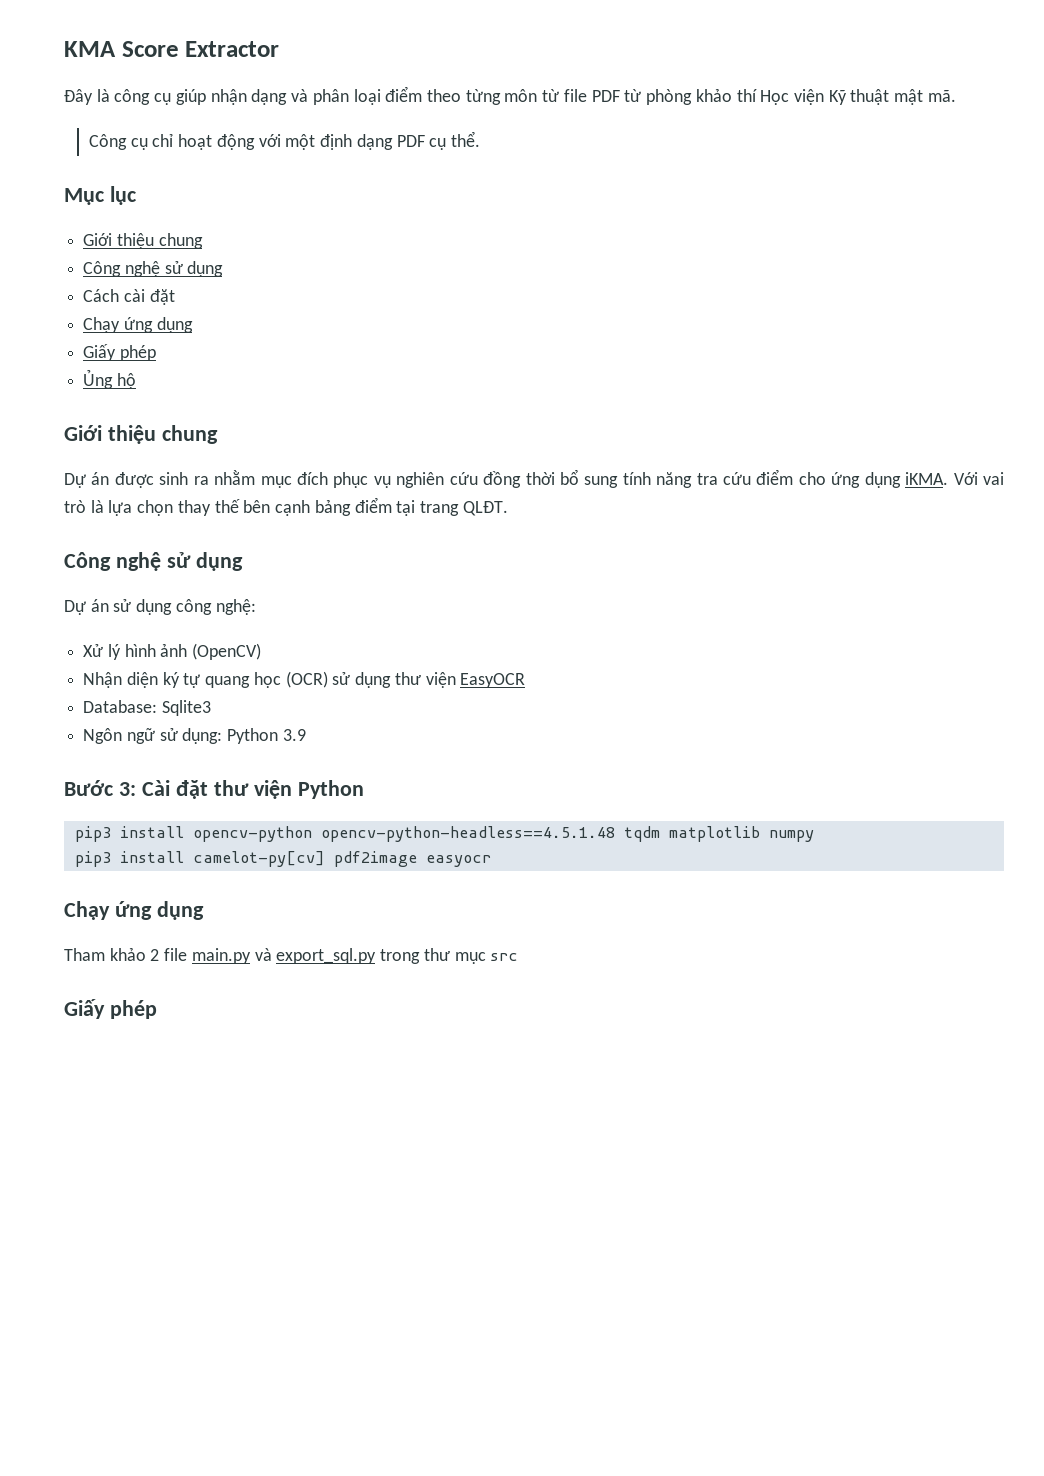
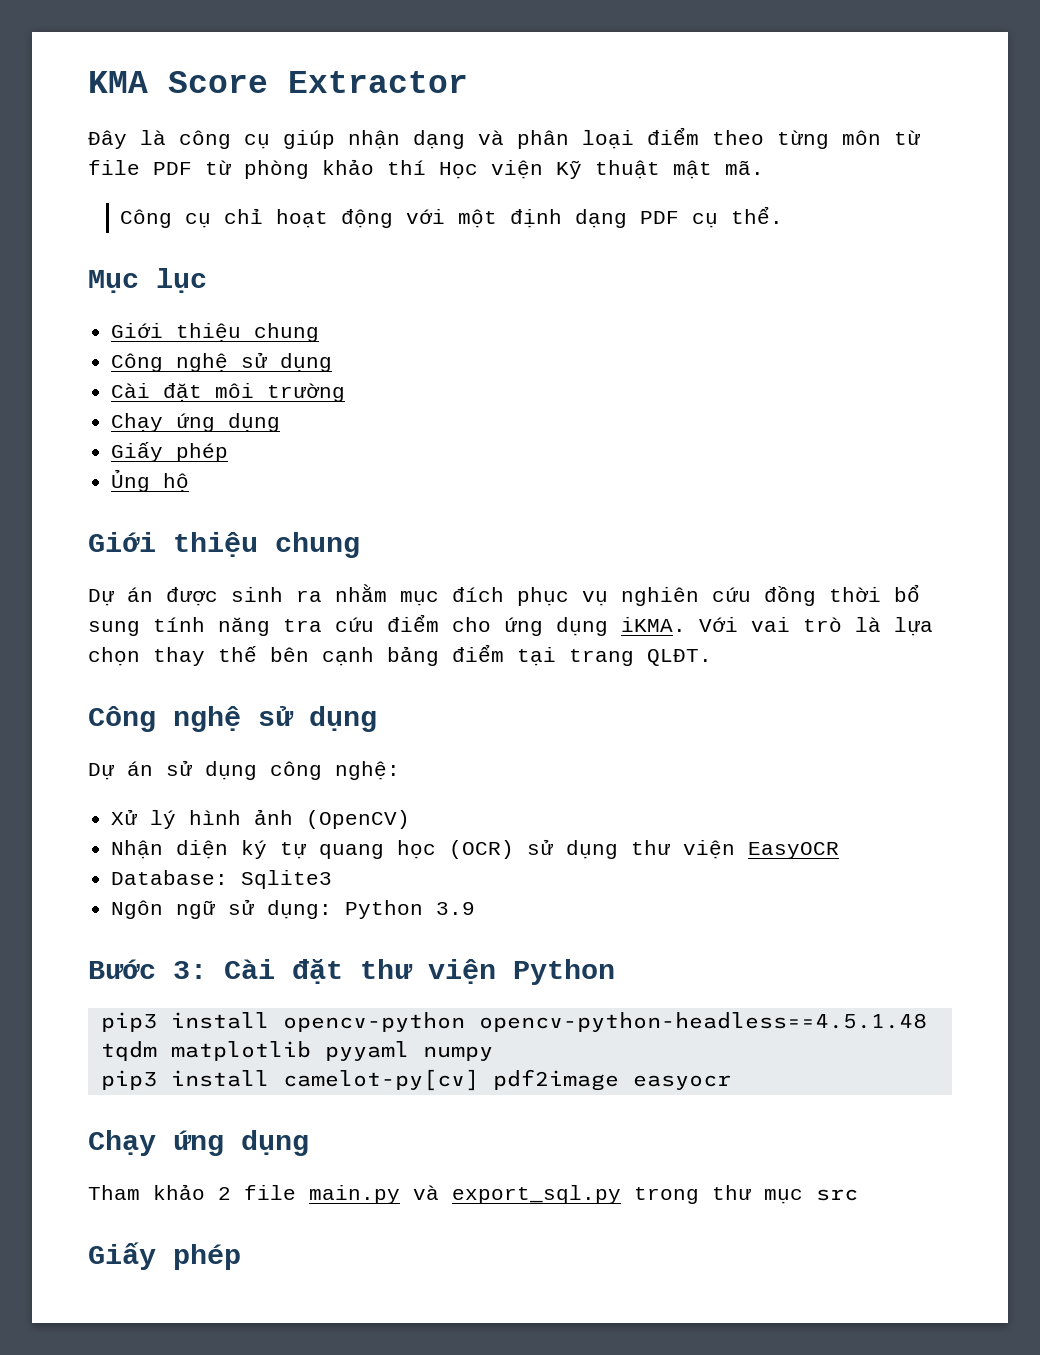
[83,289,175,305] Cách cài đặt -> [111,383,346,402] Cài đặt môi trường
(760, 834) none -> [324,1041,409,1061] pyyaml

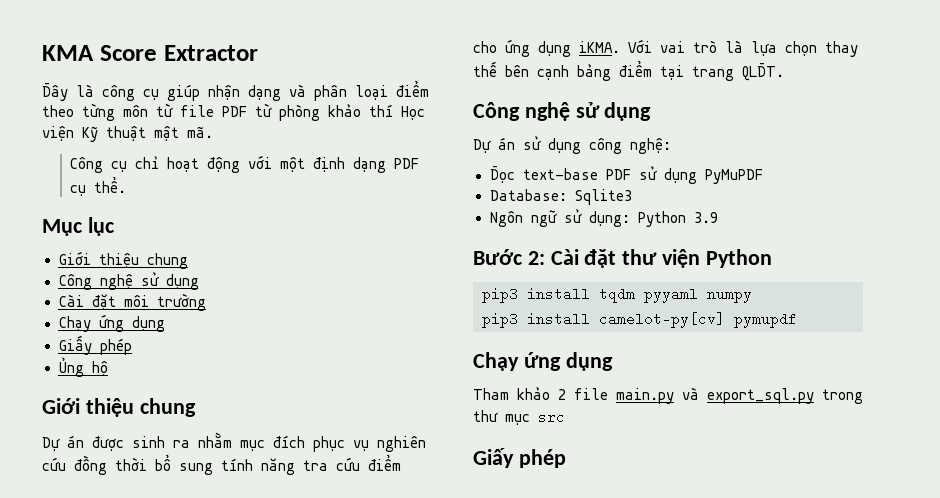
[111,809,411,829] [111,839,840,859] Xử lý hình ảnh (OpenCV) // Nhận diện ký tự quang học (OCR) sử dụng thư viện EasyOCR -> [489,166,763,184] Đọc text-base PDF sử dụng PyMuPDF
[173,961,207,979] 3: -> [527,251,545,265] 2:
[282,1012,927,1032] [100,1041,311,1061] opencv-python opencv-python-headless==4.5.1.48 tqdm matplotlib -> [599,287,635,303] tqdm
[492,1069,731,1091] pdf2image easyocr -> [734,312,797,328] pymupdf

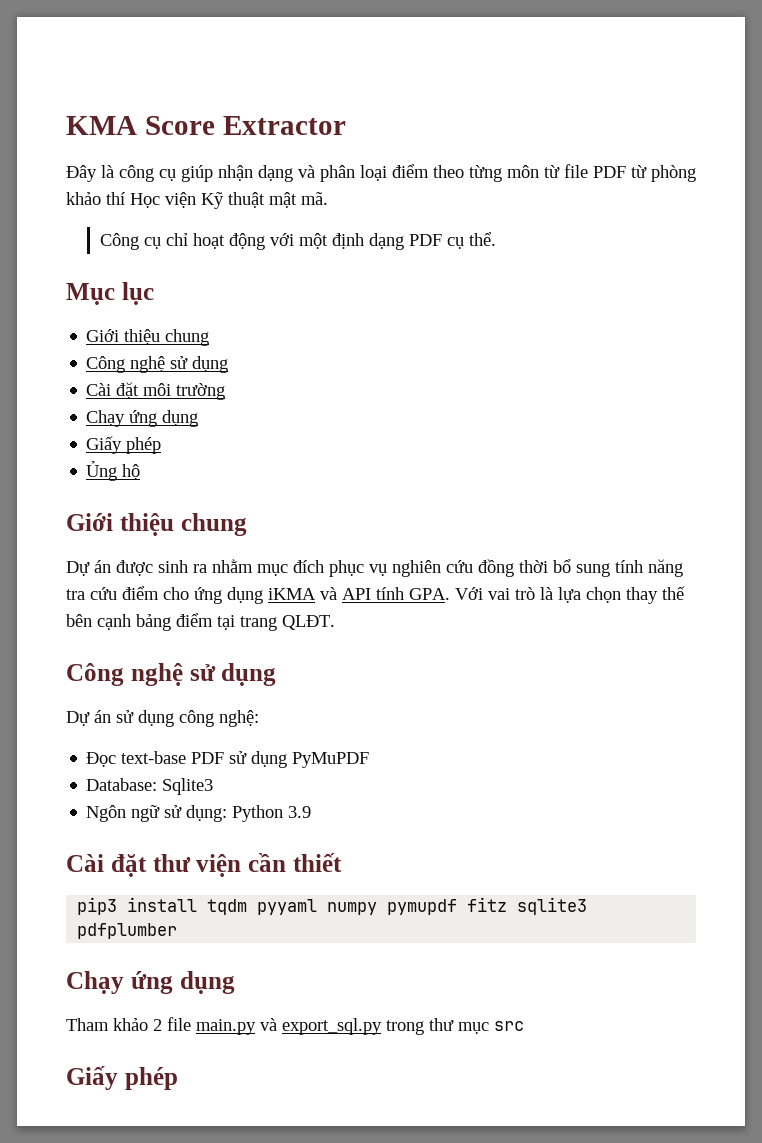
[579,41,620,53] iKMA. -> [268,587,450,600] iKMA và API tính GPA.
[473,249,545,265] Bước 2: -> (312, 812) none
[705,249,772,268] Python -> [248,853,342,872] cần thiết
[482,312,797,328] // pip3 install camelot-py[cv] pymupdf -> [387,897,588,915] [77,923,178,939] pymupdf fitz sqlite3 pdfplumber

